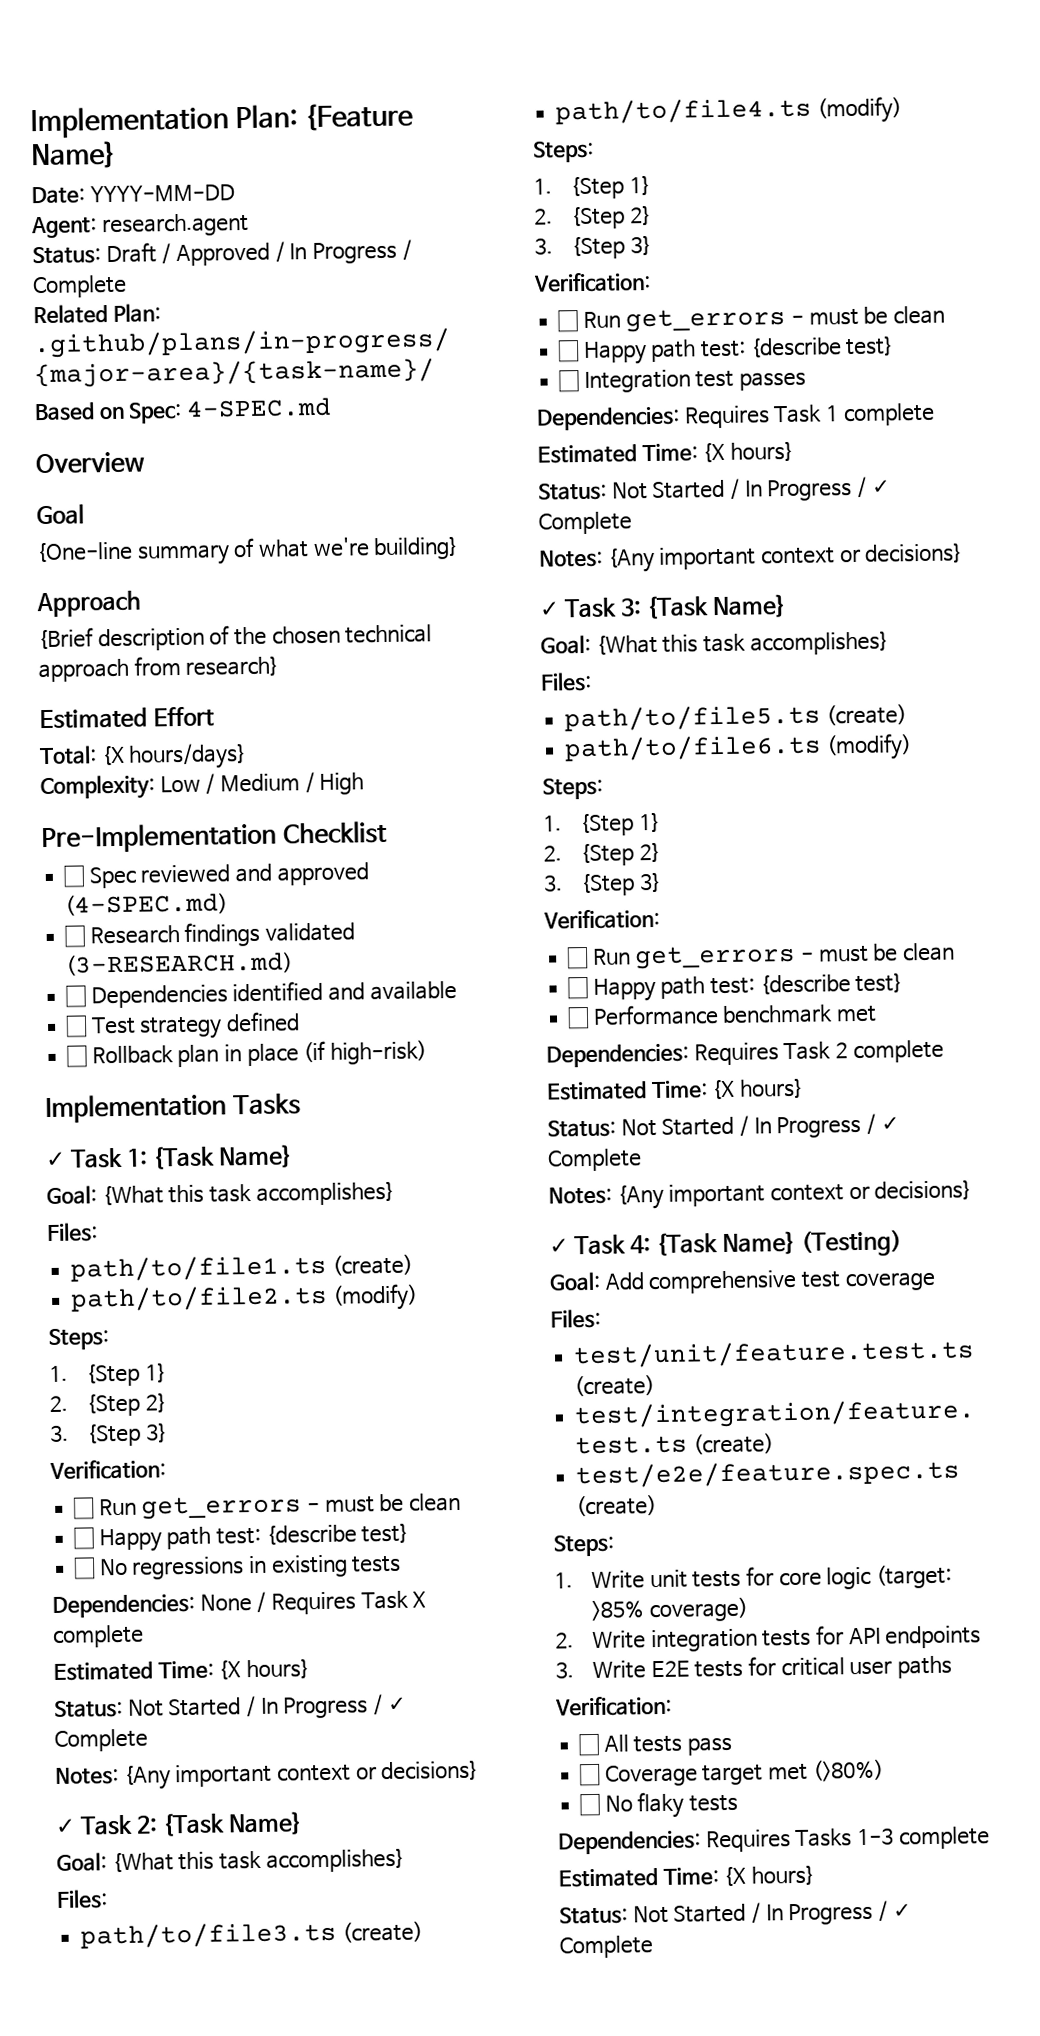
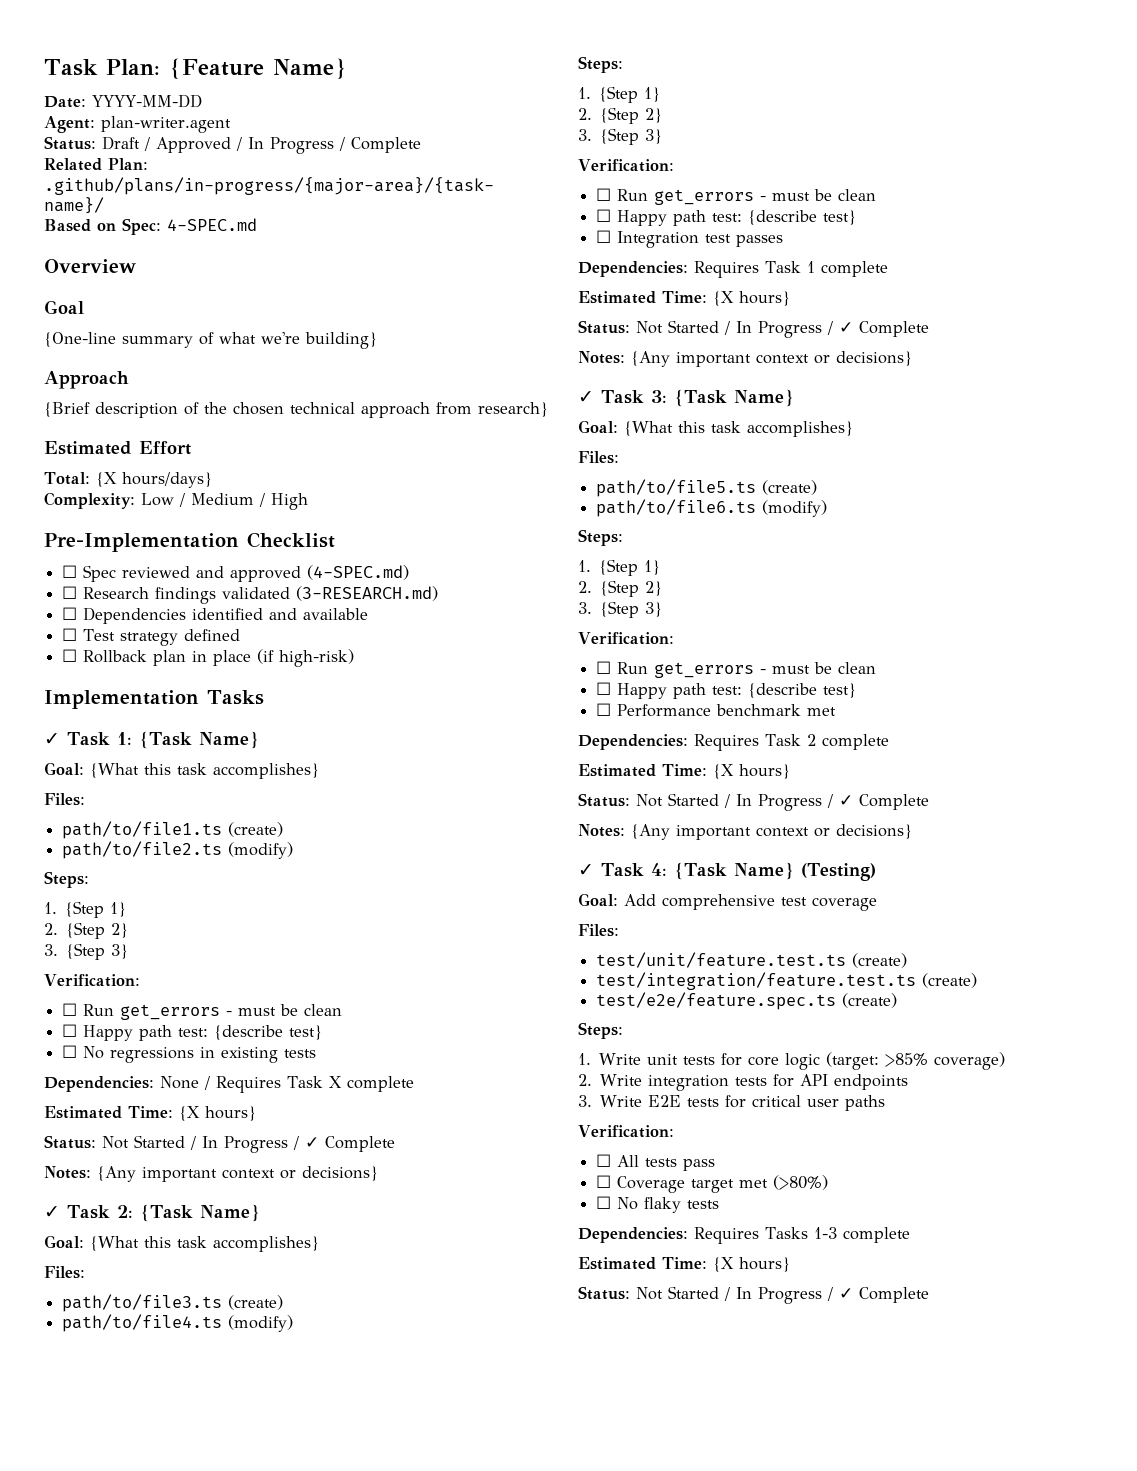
[30,105,229,139] Implementation -> [44,59,98,76] Task
[101,212,249,238] research.agent -> [101,116,231,133] plan-writer.agent

